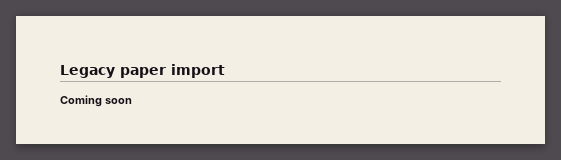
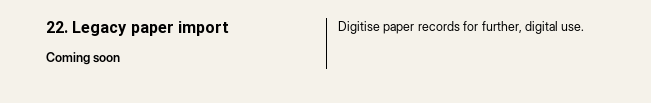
(60, 71) none -> [46,21,68,33] 22.
(132, 101) none -> [338,21,585,34] // Digitise paper records for further, digital use.

